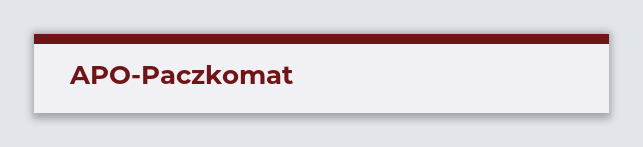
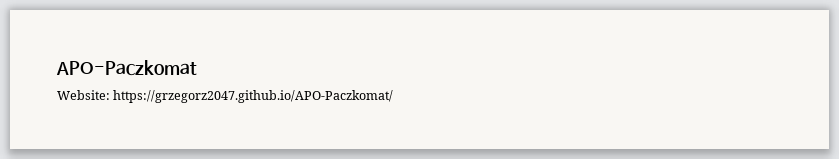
(293, 74) none -> [57,90,394,103] // Website: https://grzegorz2047.github.io/APO-Paczkomat/

